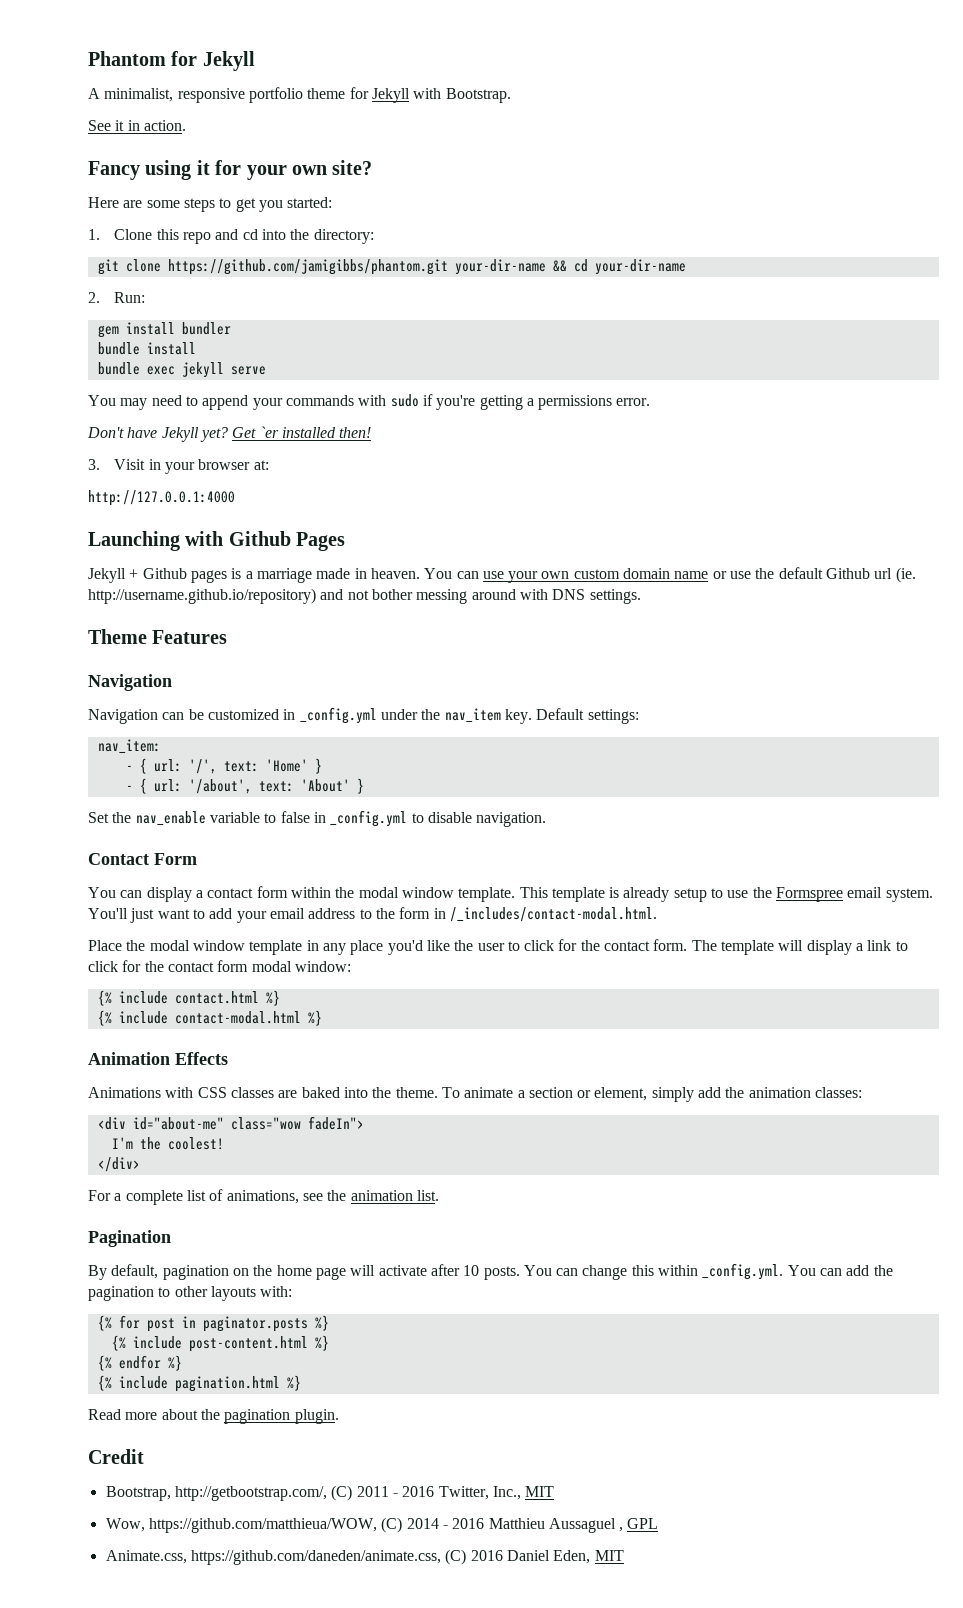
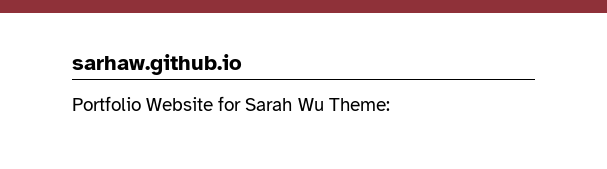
[88,51,255,71] [88,87,511,103] [88,120,186,131] [88,160,373,180] [88,197,333,212] [88,229,374,244] [97,259,686,275] [88,292,146,303] [97,322,231,338] [97,342,196,355] [97,362,266,378] [88,394,651,410] [87,426,372,442] [88,459,269,474] [88,490,235,506] [88,531,346,551] [88,567,916,583] [88,588,641,604] [88,629,228,644] [88,674,172,691] [88,707,639,724] [97,739,161,754] [125,758,322,774] [125,778,364,794] [88,810,547,827] [88,853,197,865] [88,886,933,902] [88,907,657,923] [88,939,908,955] [88,960,351,972] [97,990,280,1006] [97,1010,322,1026] [88,1052,228,1065] [88,1087,863,1102] [97,1116,364,1130] [111,1137,224,1150] [97,1157,140,1172] [88,1189,439,1205] [88,1230,171,1247] [88,1263,893,1280] [88,1286,293,1301] [97,1315,329,1332] [111,1335,329,1352] [97,1355,182,1371] [97,1375,301,1392] [88,1409,339,1424] [88,1449,144,1464] [105,1485,555,1501] [105,1517,659,1533] [105,1549,624,1565] Phantom for Jekyll // A minimalist, responsive portfolio theme for Jekyll with Bootstrap. // See it in action. // Fancy using it for your own site? // Here are some steps to get you started: // 1. Clone this repo and cd into the directory: // git clone https://github.com/jamigibbs/phantom.git your-dir-name && cd your-dir-name // 2. Run: // gem install bundler // bundle install // bundle exec jekyll serve // You may need to append your commands with sudo if you're getting a permissions error. // Don't have Jekyll yet? Get `er installed then! // 3. Visit in your browser at: // http://127.0.0.1:4000 // Launching with Github Pages // Jekyll + Github pages is a marriage made in heaven. You can use your own custom domain name or use the default Github url (ie. http://username.github.io/repository) and not bother messing around with DNS settings. // Theme Features // Navigation // Navigation can be customized in _config.yml under the nav_item key. Default settings: // nav_item: // - { url: '/', text: 'Home' } // - { url: '/about', text: 'About' } // Set the nav_enable variable to false in _config.yml to disable navigation. // Contact Form // You can display a contact form within the modal window template. This template is already setup to use the Formspree email system. You'll just want to add your email address to the form in /_includes/contact-modal.html. // Place the modal window template in any place you'd like the user to click for the contact form. The template will display a link to click for the contact form modal window: // {% include contact.html %} // {% include contact-modal.html %} // Animation Effects // Animations with CSS classes are baked into the theme. To animate a section or element, simply add the animation classes: // <div id="about-me" class="wow fadeIn"> // I'm the coolest! // </div> // For a complete list of animations, see the animation list. // Pagination // By default, pagination on the home page will activate after 10 posts. You can change this within _config.yml. You can add the pagination to other layouts with: // {% for post in paginator.posts %} // {% include post-content.html %} // {% endfor %} // {% include pagination.html %} // Read more about the pagination plugin. // Credit // Bootstrap, http://getbootstrap.com/, (C) 2011 - 2016 Twitter, Inc., MIT // Wow, https://github.com/matthieua/WOW, (C) 2014 - 2016 Matthieu Aussaguel , GPL // Animate.css, https://github.com/daneden/animate.css, (C) 2016 Daniel Eden, MIT -> [72,54,242,75] [72,96,390,111] sarhaw.github.io // Portfolio Website for Sarah Wu Theme:

